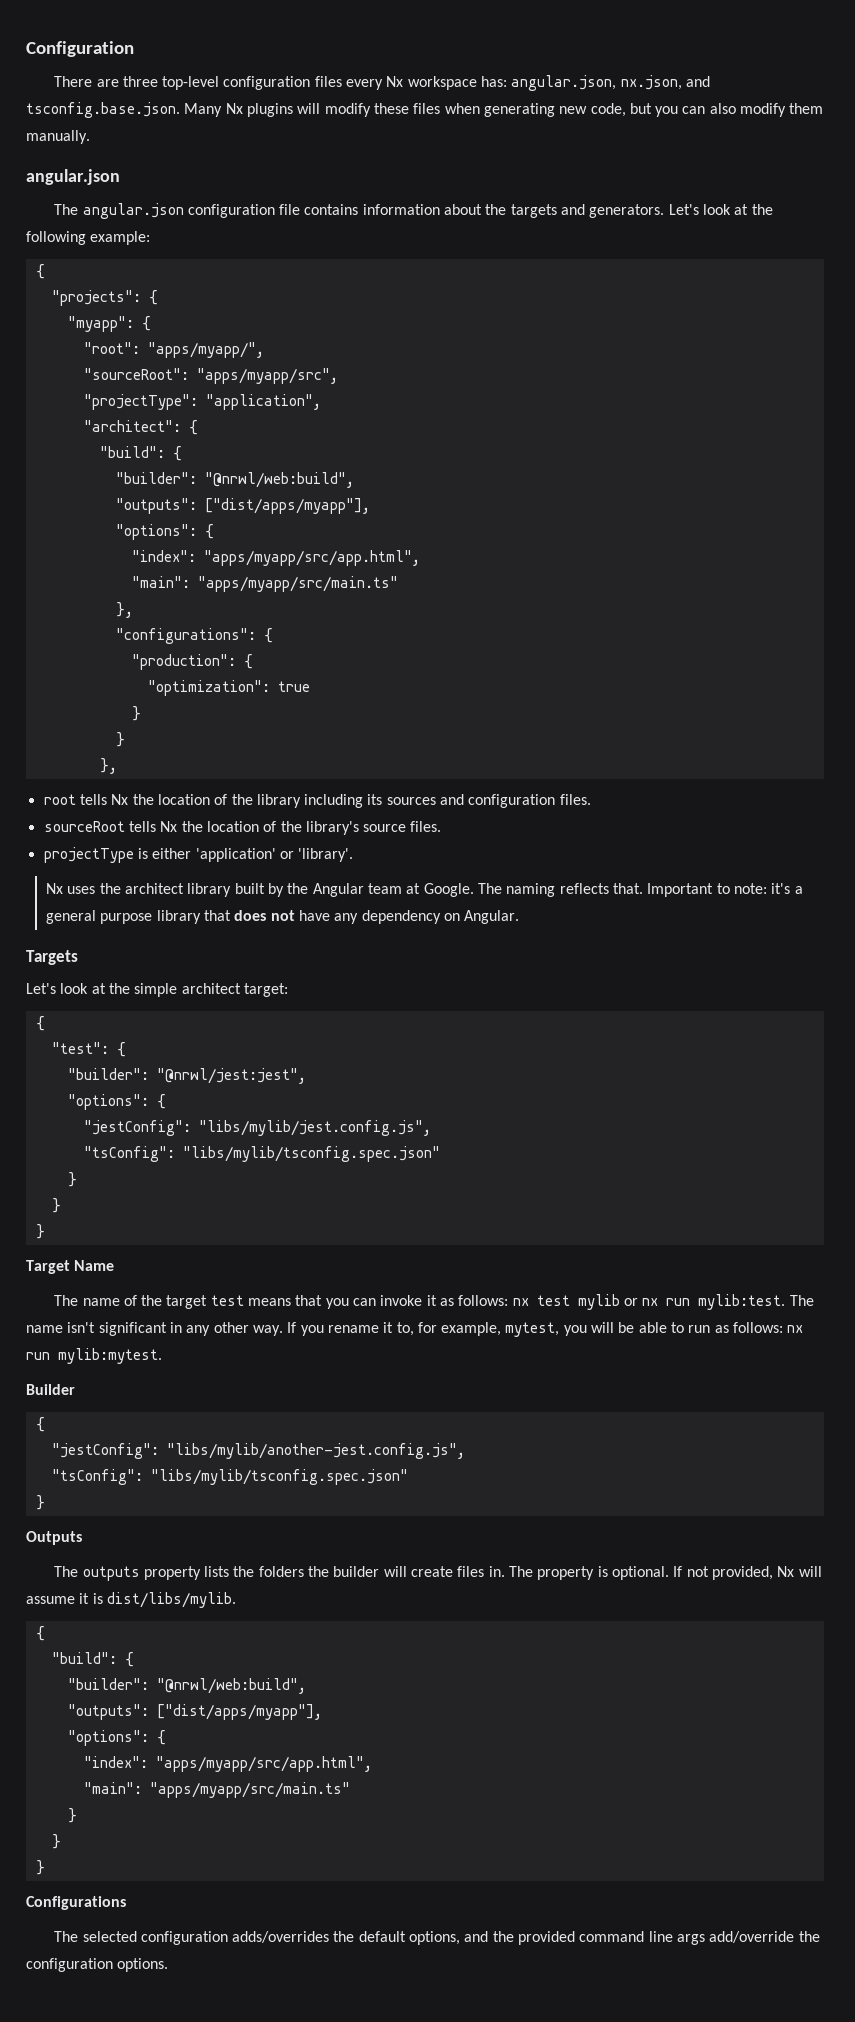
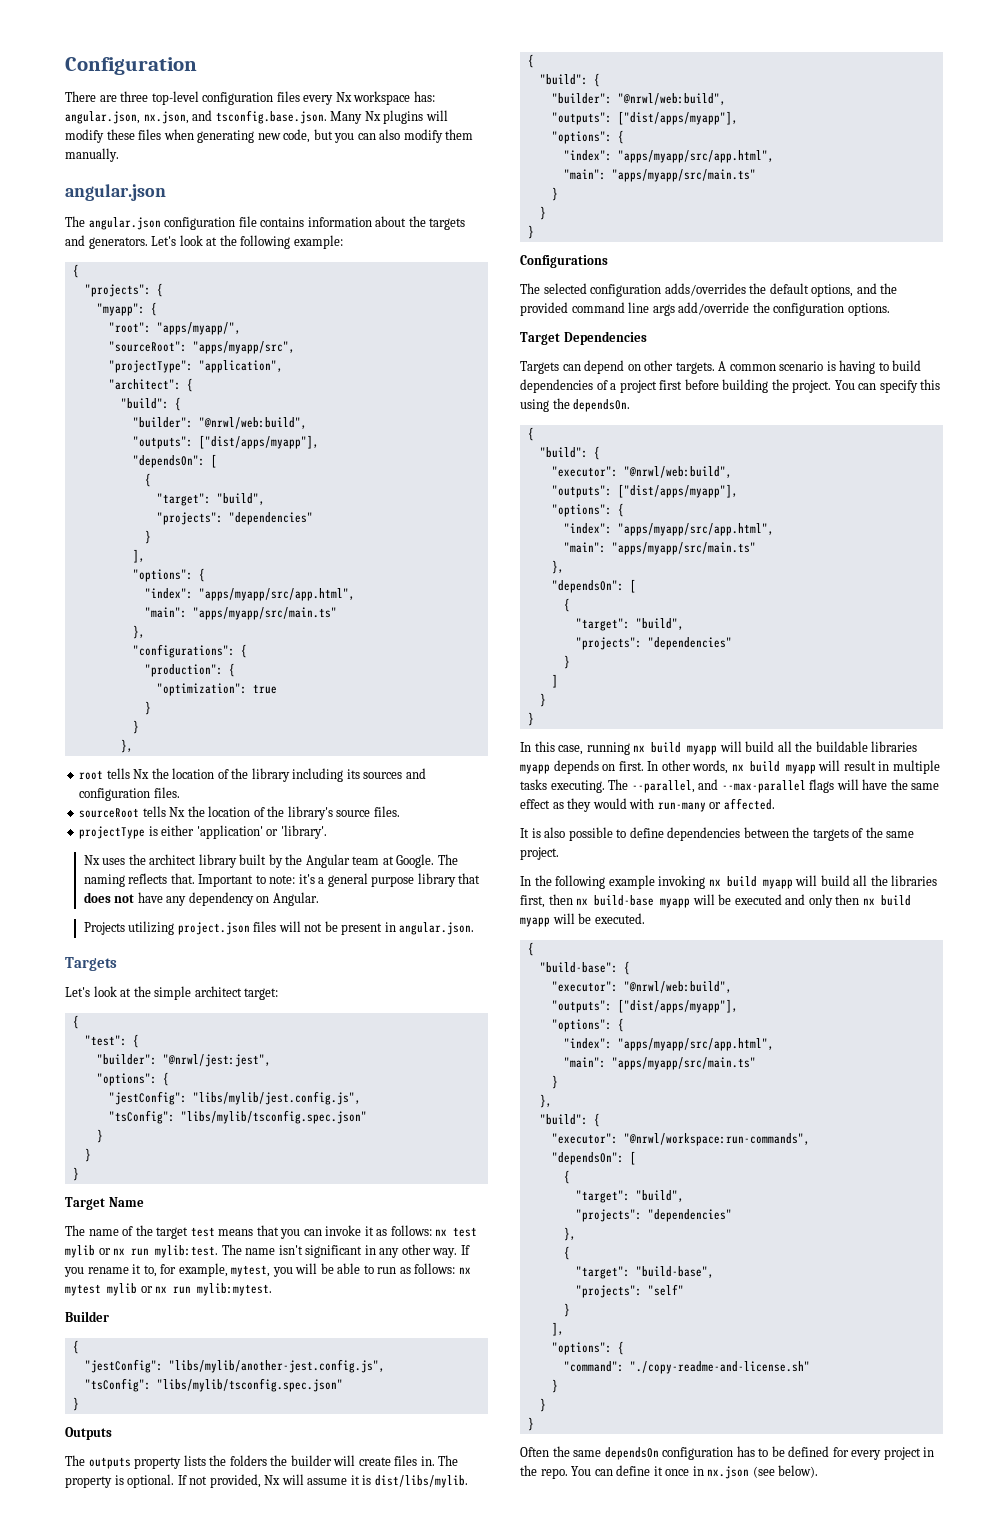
(370, 506) none -> [132,454,217,468] [144,473,151,487] [156,493,265,506] [156,512,313,525] [144,530,151,544] [132,549,145,563] // "dependsOn": [ // { // "target": "build", // "projects": "dependencies" // } // ],
(520, 917) none -> [83,921,475,935] // Projects utilizing project.json files will not be present in angular.json.
(804, 1329) none -> [65,1283,168,1296] mytest mylib or nx
(169, 1965) none -> [520,331,647,345] [520,360,922,374] [520,379,941,393] [520,398,631,412] [527,427,534,441] [539,446,600,460] [551,466,732,478] [551,484,738,498] [551,503,624,517] [563,523,774,536] [563,542,756,555] [551,560,564,574] [551,579,636,593] [563,598,570,612] [575,618,684,631] [575,637,732,650] [563,655,570,669] [551,674,558,688] [539,693,546,707] [527,712,534,726] [520,741,918,755] [520,760,940,774] [520,779,940,793] [520,798,775,812] [520,827,915,841] [520,847,559,860] [520,875,938,889] [520,894,911,908] [520,913,645,927] [527,942,534,956] [539,961,630,975] [551,981,732,993] [551,999,738,1013] [551,1018,624,1032] [563,1038,774,1051] [563,1057,756,1070] [551,1075,558,1089] [539,1094,552,1108] [539,1113,600,1127] [551,1133,810,1146] [551,1151,636,1165] [563,1170,570,1184] [575,1190,684,1203] [575,1209,732,1222] [563,1227,576,1241] [563,1246,570,1260] [575,1266,714,1279] [575,1284,684,1298] [563,1303,570,1317] [551,1322,564,1336] [551,1341,624,1355] [563,1361,810,1374] [551,1379,558,1393] [539,1398,546,1412] [527,1417,534,1431] [520,1446,935,1460] [520,1465,819,1479] // Target Dependencies // Targets can depend on other targets. A common scenario is having to build dependencies of a project first before building the project. You can specify this using the dependsOn. // { // "build": { // "executor": "@nrwl/web:build", // "outputs": ["dist/apps/myapp"], // "options": { // "index": "apps/myapp/src/app.html", // "main": "apps/myapp/src/main.ts" // }, // "dependsOn": [ // { // "target": "build", // "projects": "dependencies" // } // ] // } // } // In this case, running nx build myapp will build all the buildable libraries myapp depends on first. In other words, nx build myapp will result in multiple tasks executing. The --parallel, and --max-parallel flags will have the same effect as they would with run-many or affected. // It is also possible to define dependencies between the targets of the same project. // In the following example invoking nx build myapp will build all the libraries first, then nx build-base myapp will be executed and only then nx build myapp will be executed. // { // "build-base": { // "executor": "@nrwl/web:build", // "outputs": ["dist/apps/myapp"], // "options": { // "index": "apps/myapp/src/app.html", // "main": "apps/myapp/src/main.ts" // } // }, // "build": { // "executor": "@nrwl/workspace:run-commands", // "dependsOn": [ // { // "target": "build", // "projects": "dependencies" // }, // { // "target": "build-base", // "projects": "self" // } // ], // "options": { // "command": "./copy-readme-and-license.sh" // } // } // } // Often the same dependsOn configuration has to be defined for every project in the repo. You can define it once in nx.json (see below).

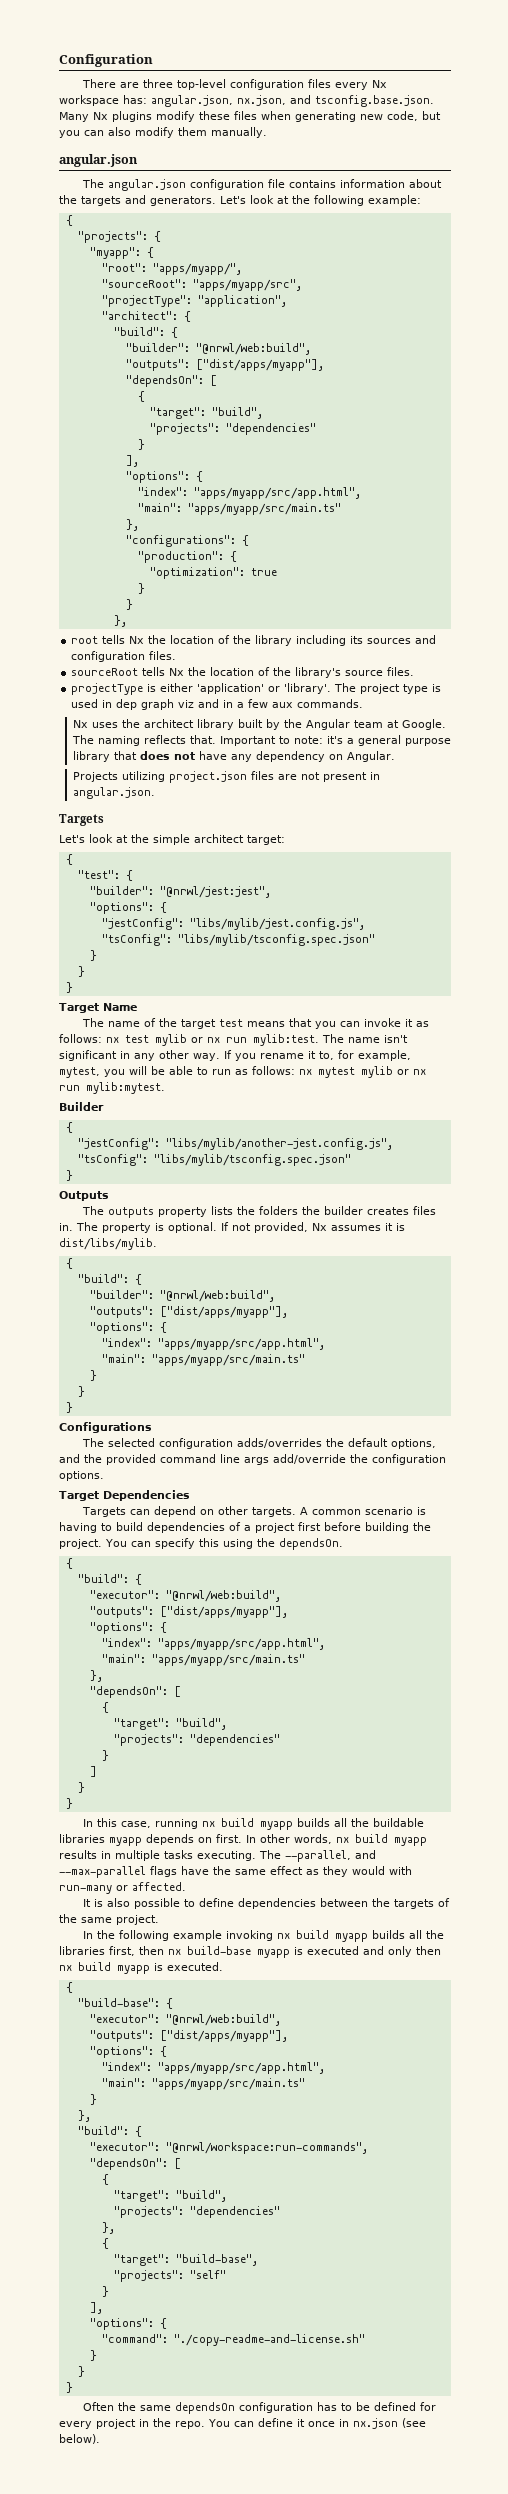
[425,110,448,121] will -> (152, 116) none
(327, 832) none -> [334,683,442,694] [71,699,364,710] The project type is used in dep graph viz and in a few aux commands.
[278,921,338,932] will not be -> [277,772,320,780] are not
[333,1455,391,1466] will create -> [367,1207,410,1215] creates
[281,1474,348,1485] will assume -> [331,1225,381,1231] assumes
[719,741,775,752] will build -> [297,1818,331,1827] builds
[818,760,876,771] will result -> [59,1850,97,1859] results
[836,779,859,790] will -> (177, 1871) none
[795,875,850,886] will build -> [372,1930,406,1939] builds
[692,894,732,905] will be -> [294,1947,303,1955] is
[552,913,592,924] will be -> [154,1963,163,1971] is

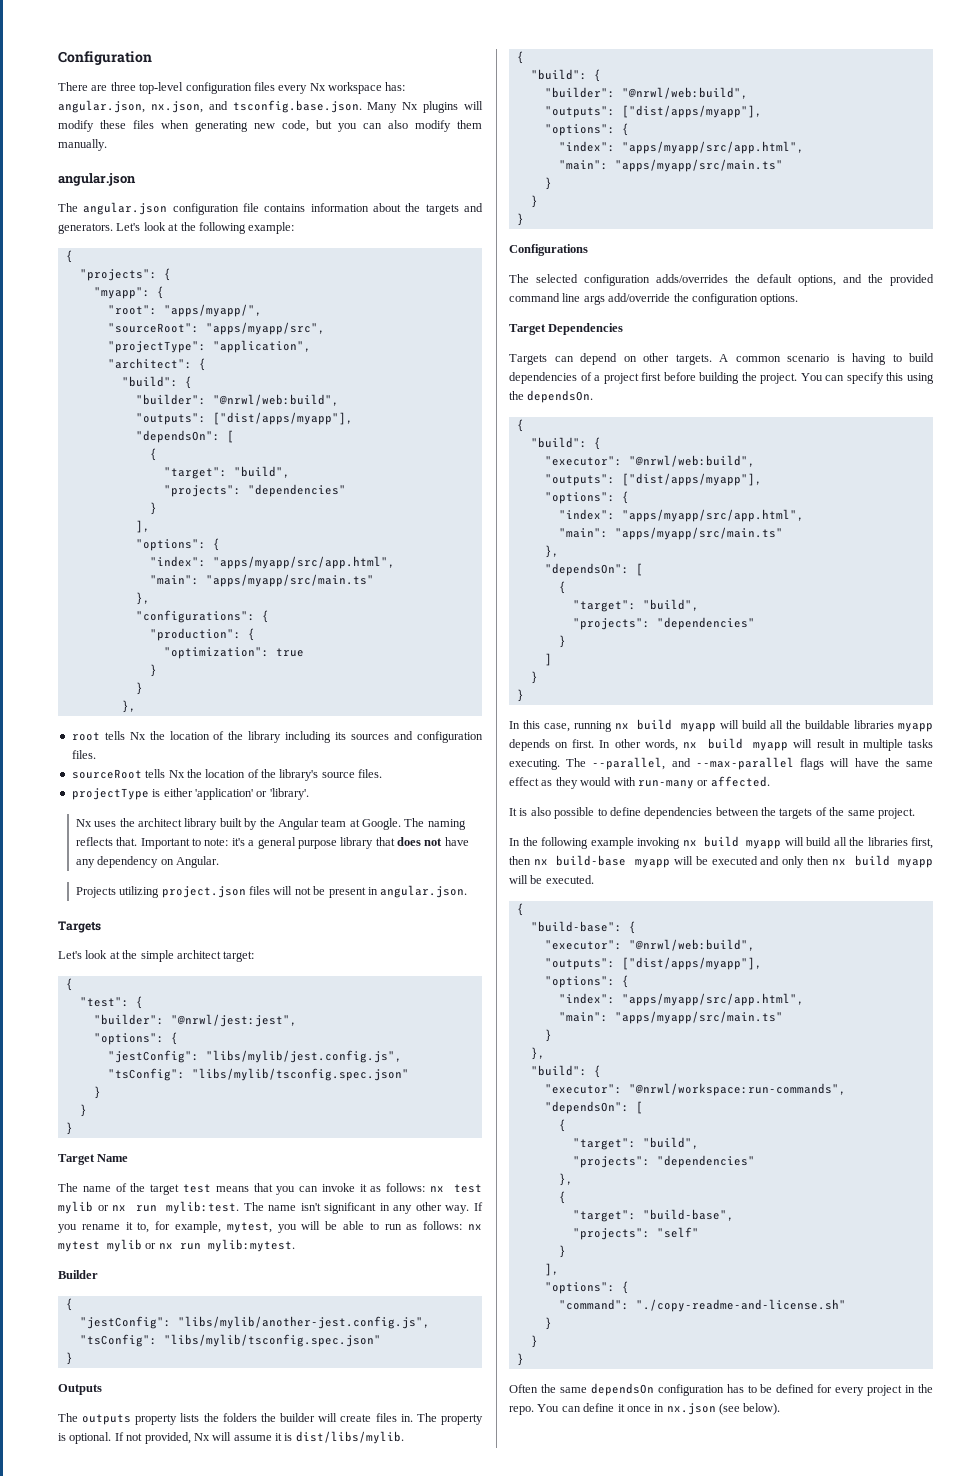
(152, 116) none -> [463,101,483,110] will
[334,683,442,694] [71,699,364,710] The project type is used in dep graph viz and in a few aux commands. -> (309, 794) none
[277,772,320,780] are not -> [273,886,326,895] will not be
[367,1207,410,1215] creates -> [318,1413,372,1422] will create
[331,1225,381,1231] assumes -> [212,1432,272,1441] will assume
[297,1818,331,1827] builds -> [719,720,767,729] will build
[59,1850,97,1859] results -> [793,739,845,748] will result
(177, 1871) none -> [830,758,850,767] will
[372,1930,406,1939] builds -> [784,837,832,846] will build
[294,1947,303,1955] is -> [673,856,708,865] will be
[154,1963,163,1971] is -> [509,875,543,884] will be

